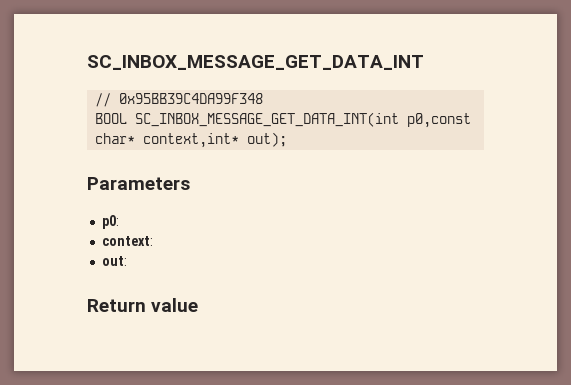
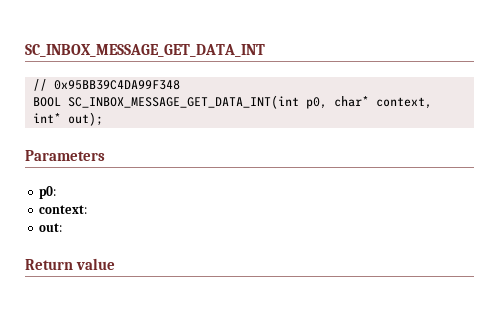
[407,113,472,128] [95,133,240,148] p0,const char* context,int* -> [305,96,432,109] [32,113,61,123] p0, char* context, int*

